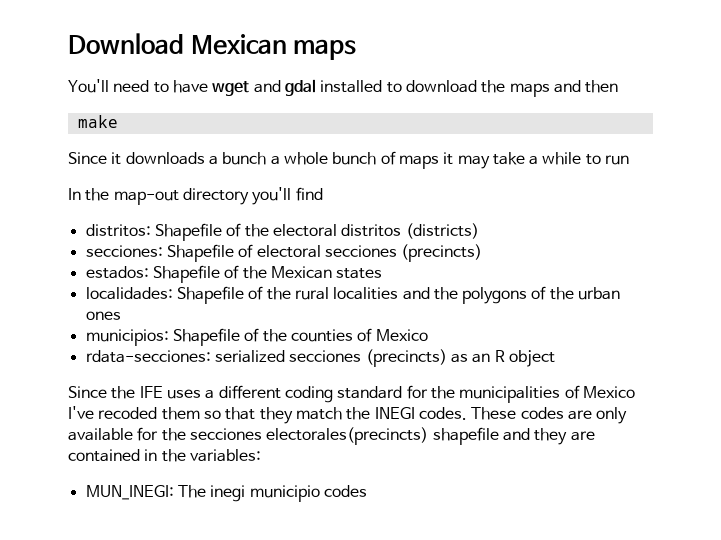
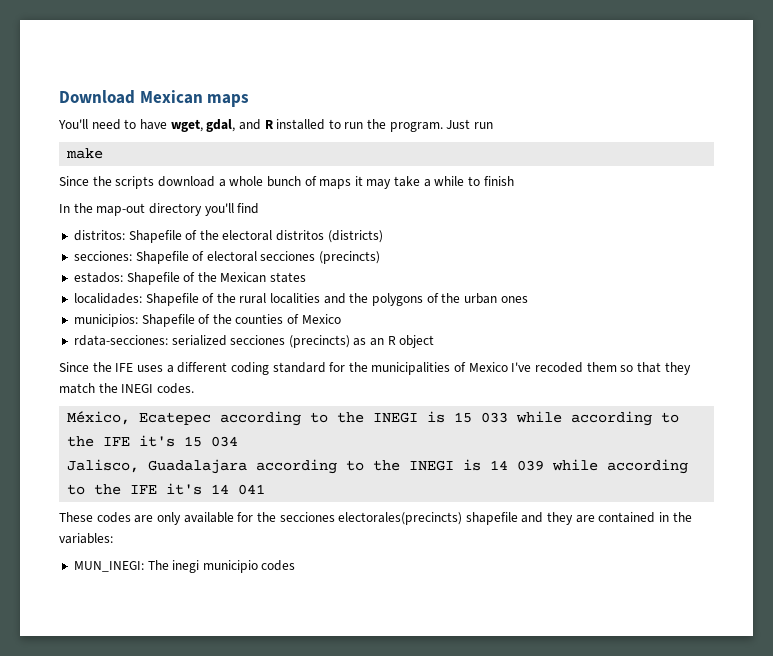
[212,79,619,97] [77,115,118,128] [68,152,267,165] wget and gdal installed to download the maps and then // make // Since it downloads a bunch -> [170,119,494,132] [66,148,104,159] [59,176,215,189] wget, gdal, and R installed to run the program. Just run // make // Since the scripts download
[605,155,630,165] run -> [483,176,514,186] finish
(467, 413) none -> [67,411,680,426] [67,435,239,447] [67,459,689,474] [67,483,266,495] // México, Ecatepec according to the INEGI is 15 033 while according to the IFE it's 15 034 // Jalisco, Guadalajara according to the INEGI is 14 039 while according to the IFE it's 14 041 //

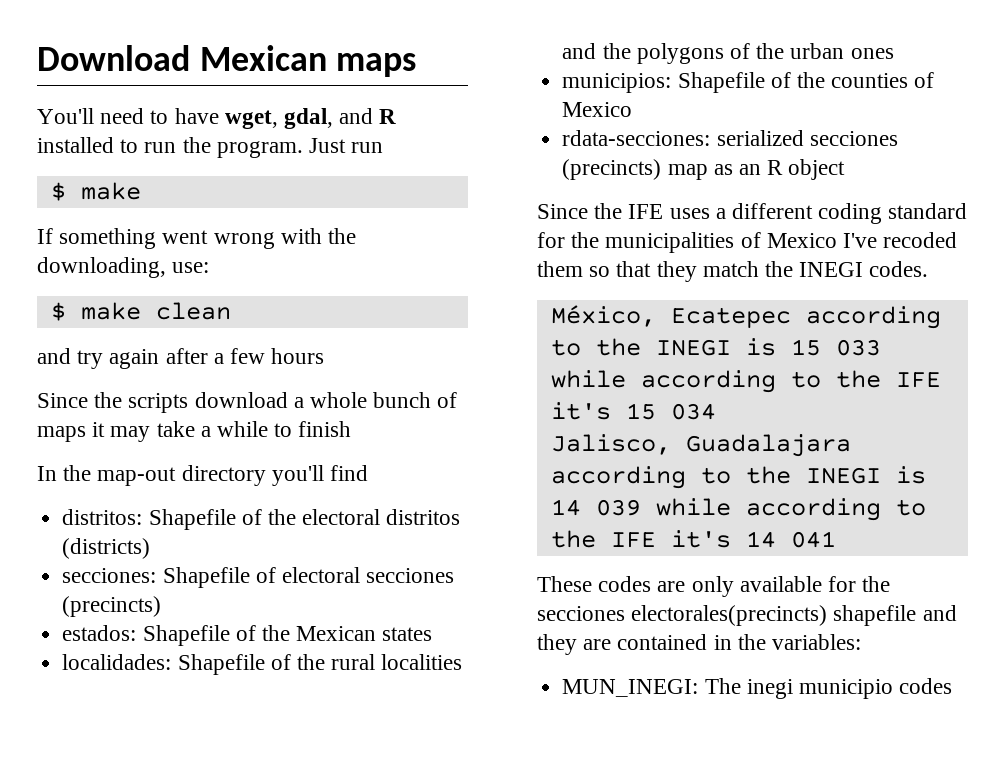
[66,148,104,159] make -> [50,182,141,201] [37,228,357,249] [37,257,210,278] [50,302,231,321] [37,348,325,369] $ make // If something went wrong with the downloading, use: // $ make clean // and try again after a few hours
(350, 341) none -> [667,164,708,180] map

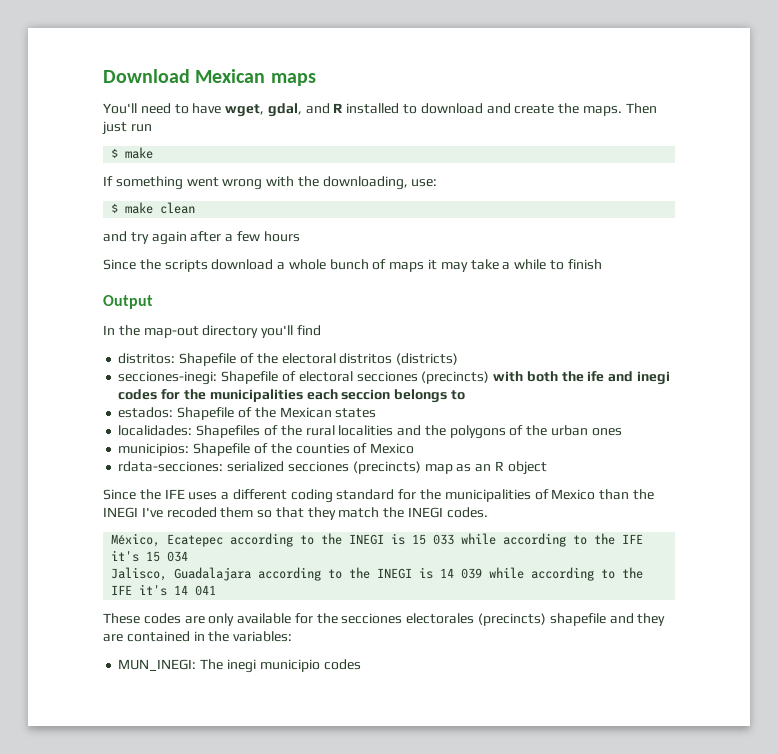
[144,137,347,158] run the program. Just -> [420,103,657,116] [102,121,127,135] download and create the maps. Then just
(352, 429) none -> [103,295,153,309] // Output
[62,568,157,583] secciones: -> [118,371,218,385] secciones-inegi:
(162, 606) none -> [493,371,670,385] [118,389,465,403] with both the ife and inegi codes for the municipalities each seccion belongs to
[177,654,265,675] Shapefile -> [196,425,261,438] Shapefiles
(837, 240) none -> [599,489,654,500] [103,507,138,518] than the INEGI
[631,605,828,626] electorales(precincts) -> [406,613,547,626] electorales (precincts)

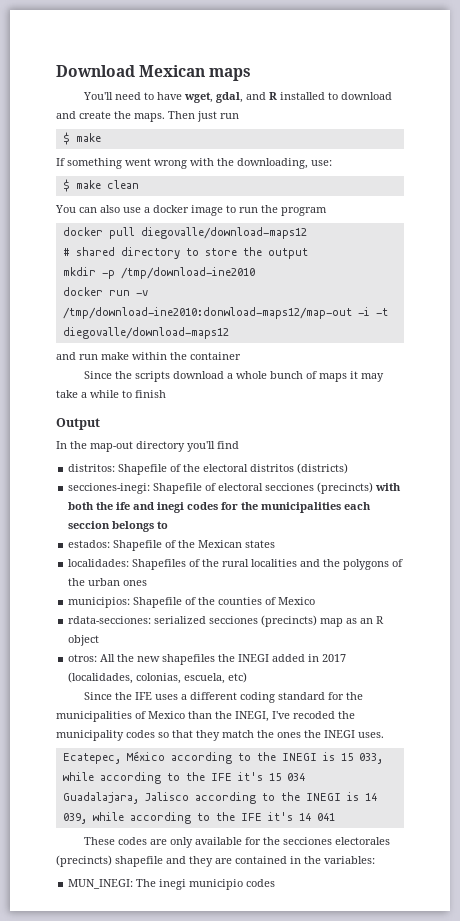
[103,231,300,245] and try again after a few hours -> [55,205,327,216] [62,227,307,239] [62,247,308,259] [62,267,255,279] [62,287,148,296] [62,307,388,319] [62,327,229,339] [56,352,241,360] You can also use a docker image to run the program // docker pull diegovalle/download-maps12 // # shared directory to store the output // mkdir -p /tmp/download-ine2010 // docker run -v /tmp/download-ine2010:donwload-maps12/map-out -i -t diegovalle/download-maps12 // and run make within the container
(547, 468) none -> [68,654,347,665] [68,672,248,684] // otros: All the new shapefiles the INEGI added in 2017 (localidades, colonias, escuela, etc)
[103,507,138,518] INEGI -> [235,711,269,722] INEGI,
[220,507,254,518] them -> [338,711,355,719] [56,730,155,741] the municipality codes
[408,507,488,518] [111,533,224,547] INEGI codes. // México, Ecatepec -> [277,730,384,738] [62,751,165,764] ones the INEGI uses. // Ecatepec, México
[433,534,455,545] 033 -> [358,753,383,764] 033,
[111,567,252,581] Jalisco, Guadalajara -> [62,792,189,804] Guadalajara, Jalisco
[461,568,483,579] 039 -> [62,813,87,824] 039,

